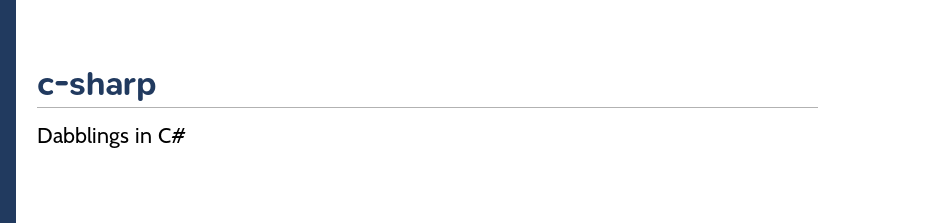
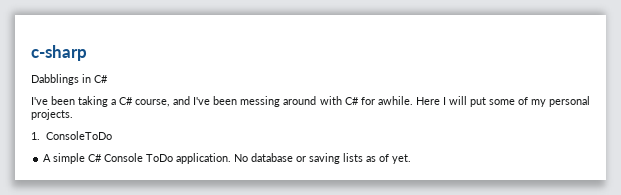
(186, 135) none -> [31,96,590,107] [31,109,73,120] [31,131,112,140] [43,153,412,164] // I've been taking a C# course, and I've been messing around with C# for awhile. Here I will put some of my personal projects. // 1. ConsoleToDo // A simple C# Console ToDo application. No database or saving lists as of yet.

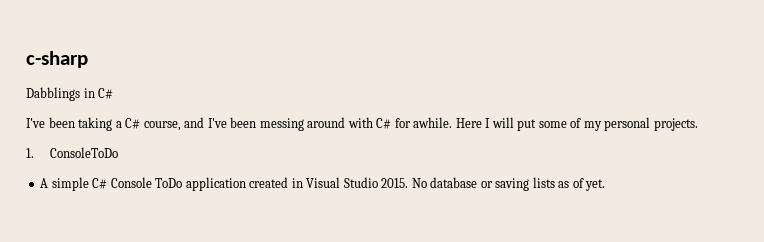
[176,153,232,164] application. -> [185,177,409,191] application created in Visual Studio 2015.

